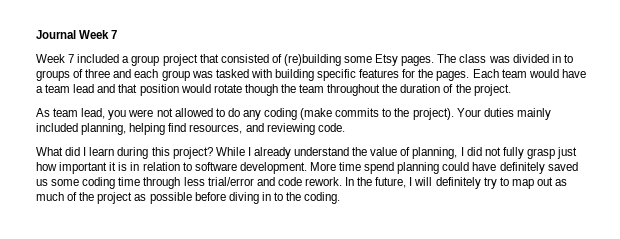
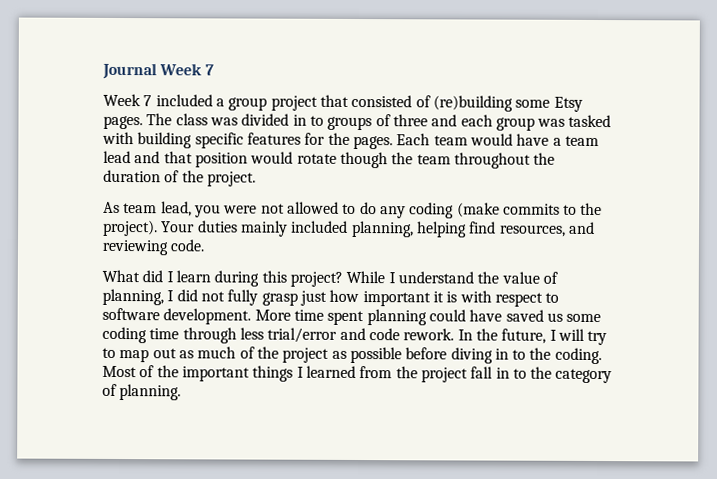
[253,147,291,159] already -> (396, 278) none
[130,162,180,171] in relation -> [459,290,543,307] with respect
[364,162,395,174] spend -> [327,310,365,326] spent
[499,162,545,174] definitely -> (503, 315) none
[435,177,481,189] definitely -> (585, 334) none
(341, 198) none -> [102,365,613,384] [102,383,182,401] Most of the important things I learned from the project fall in to the category of planning.

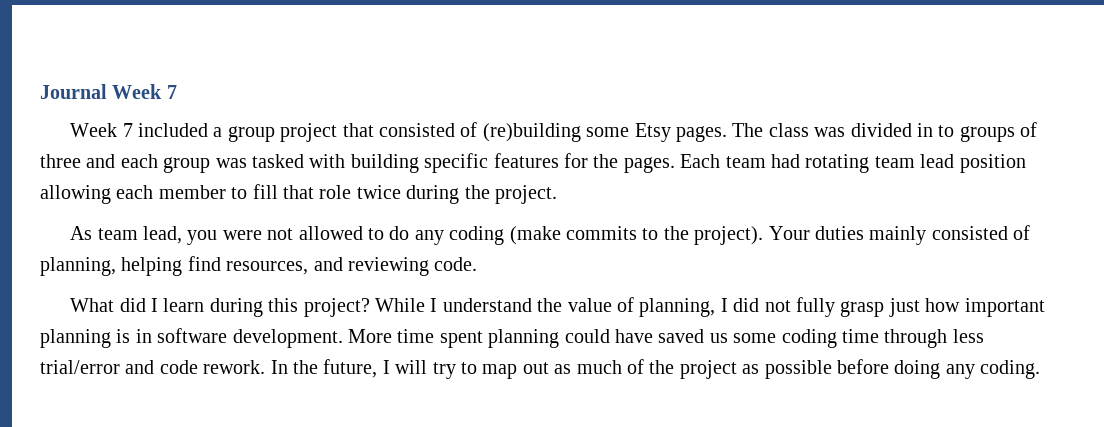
[469,133,599,147] [103,150,556,169] [103,169,180,183] would have a team lead and that position would rotate though the team throughout the duration of -> [770,154,1026,173] [40,184,460,204] had rotating team lead position allowing each member to fill that role twice during
[291,220,349,233] included -> [931,225,1031,240] consisted of
[432,290,560,307] it is with respect to -> [40,329,152,348] planning is in
[450,347,602,365] [102,365,613,384] [102,383,182,401] diving in to the coding. Most of the important things I learned from the project fall in to the category of planning. -> [894,360,1041,379] doing any coding.

